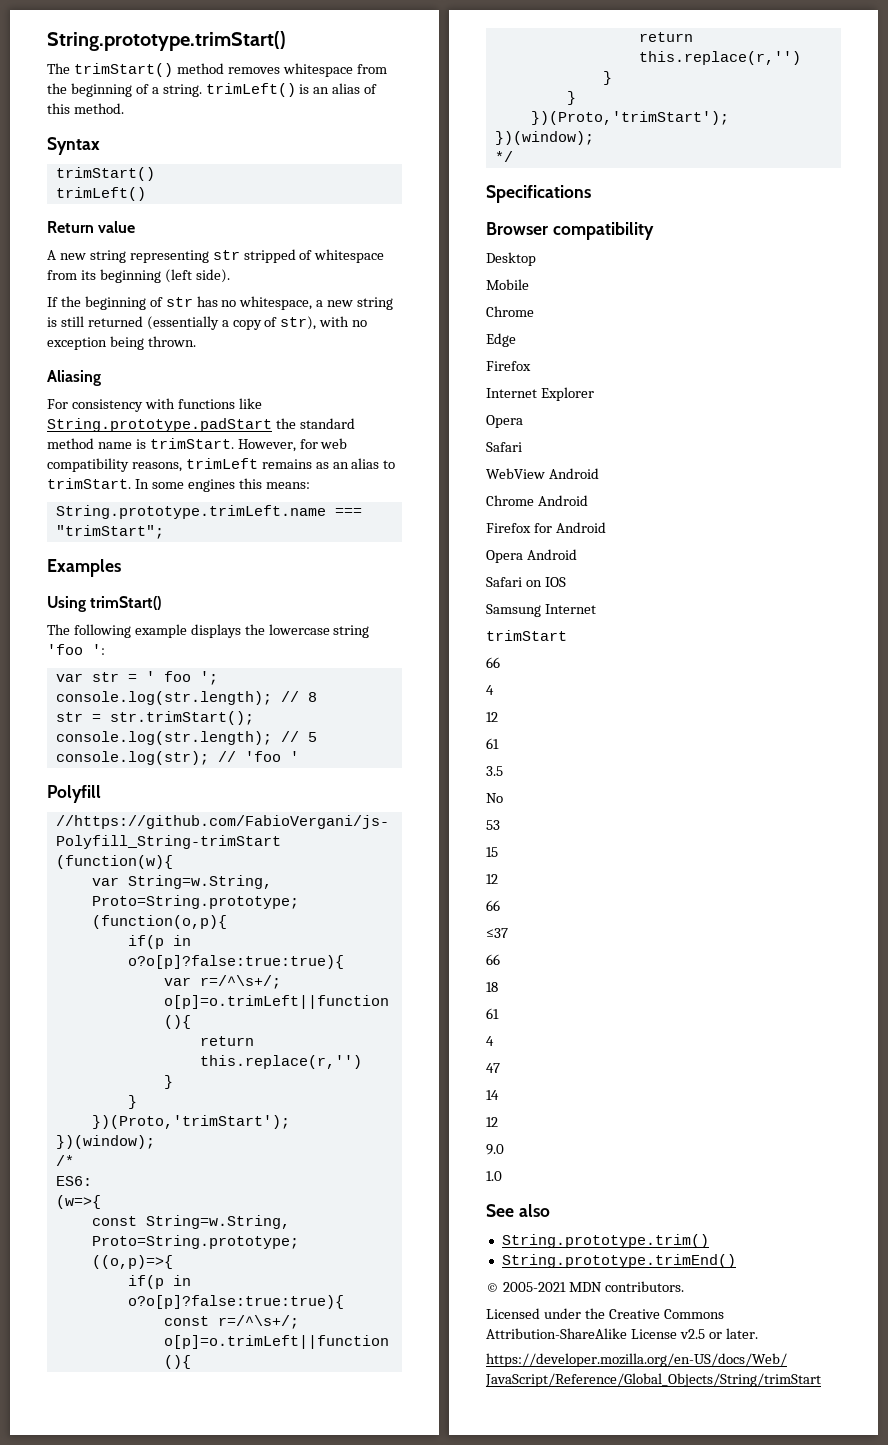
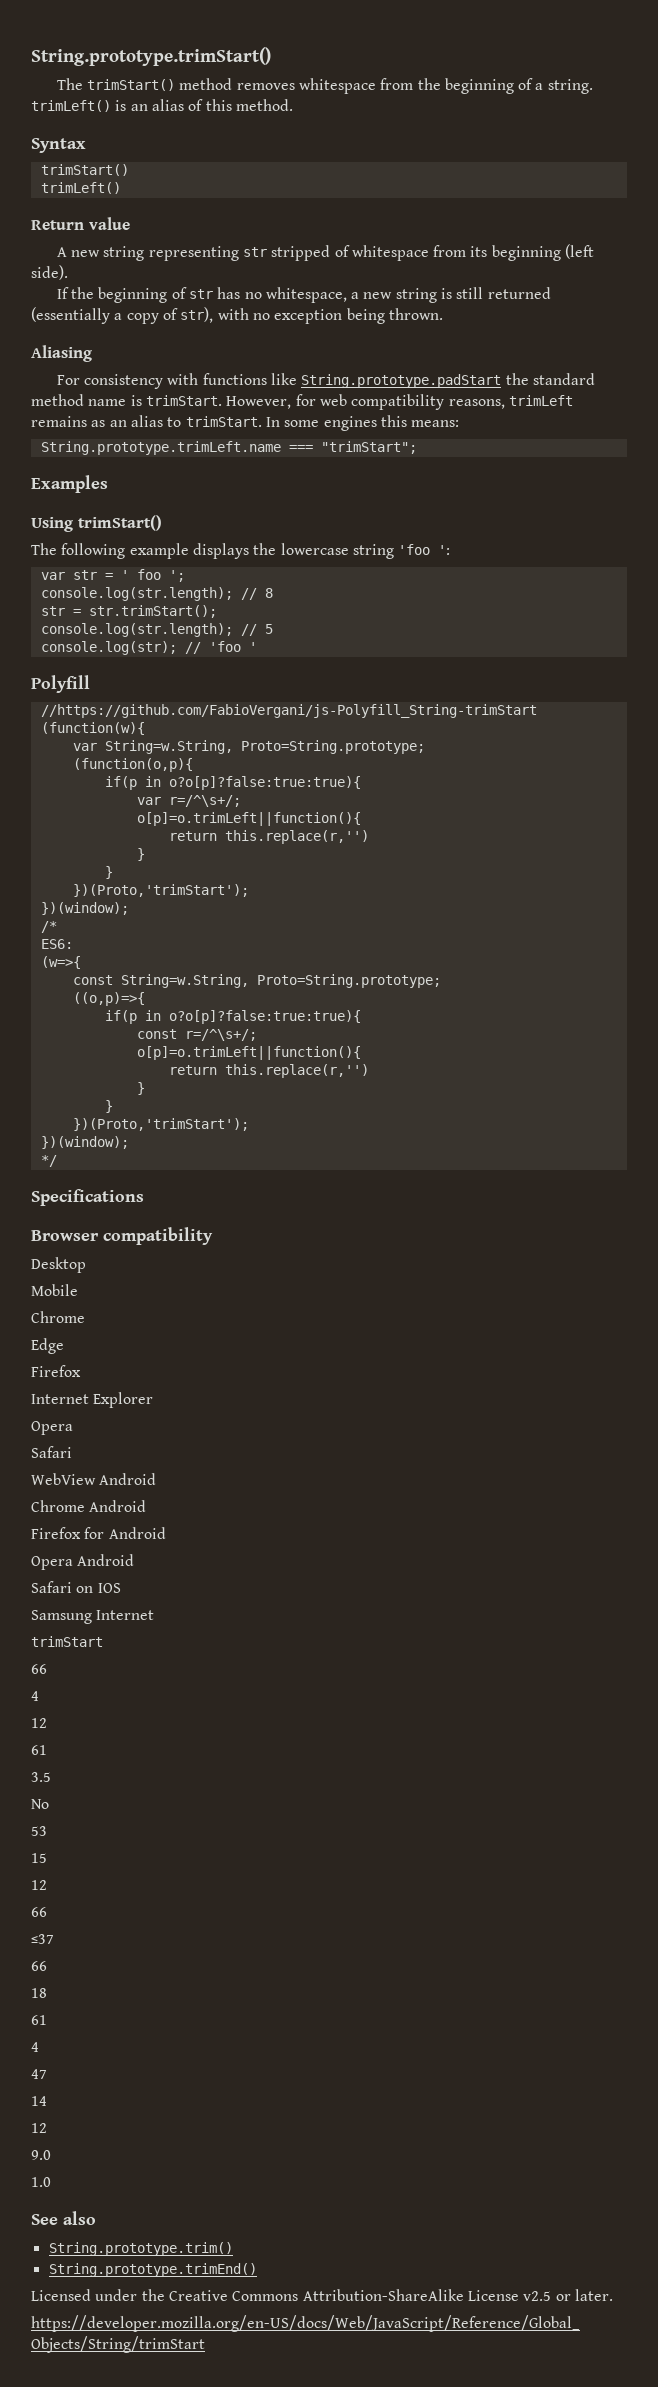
[486,1281,684,1292] // © 2005-2021 MDN contributors. -> (257, 2270) none

